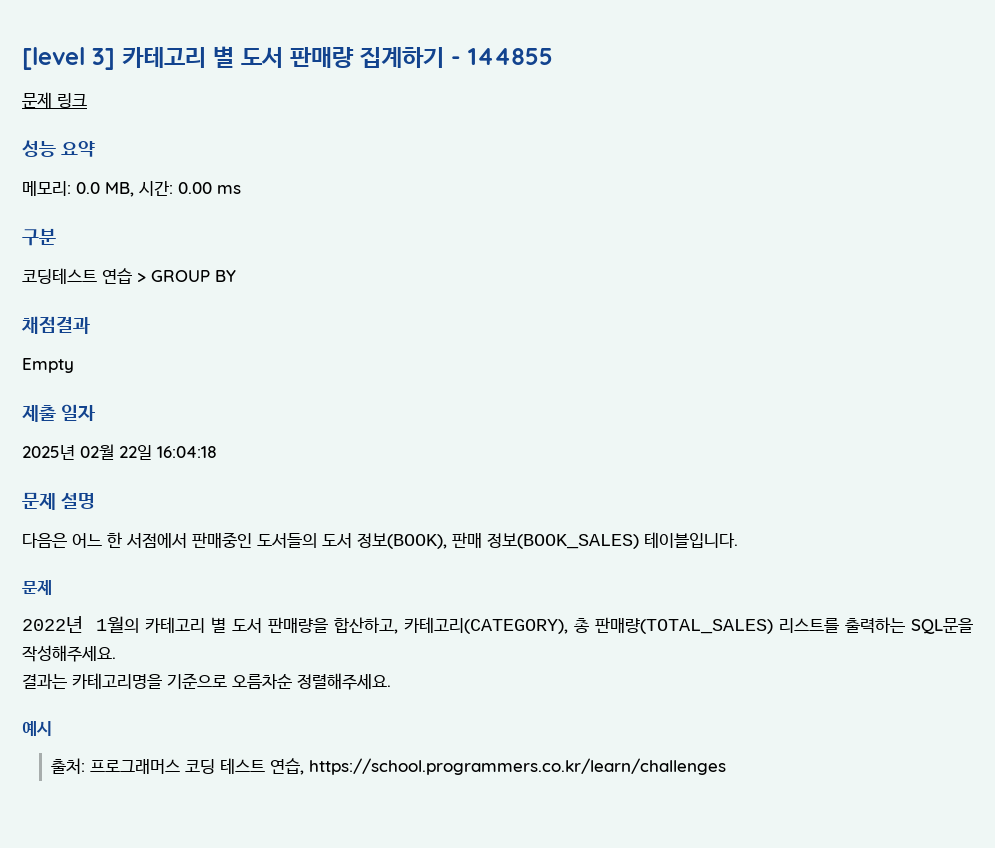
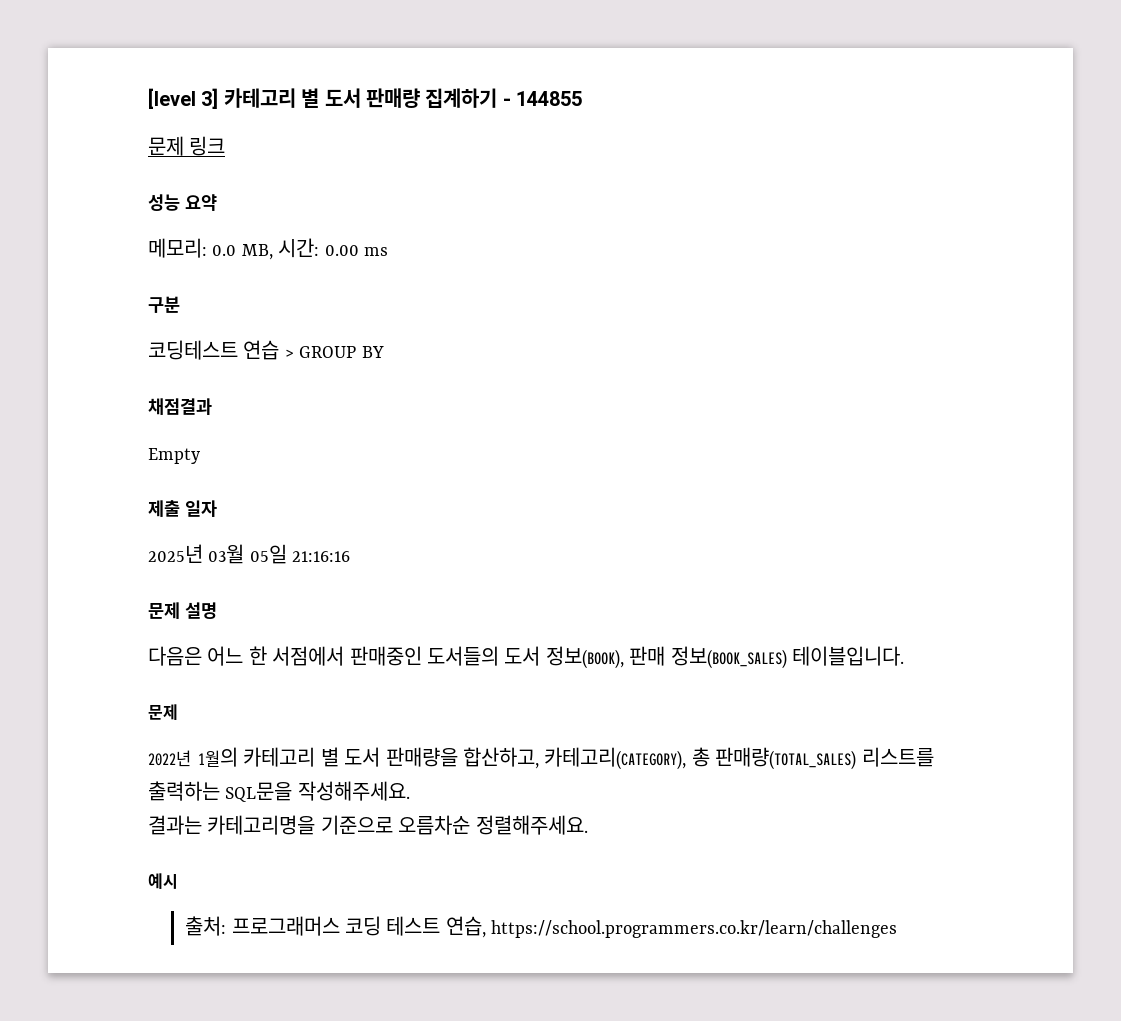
[80,444,217,460] 02월 22일 16:04:18 -> [208,544,351,564] 03월 05일 21:16:16

